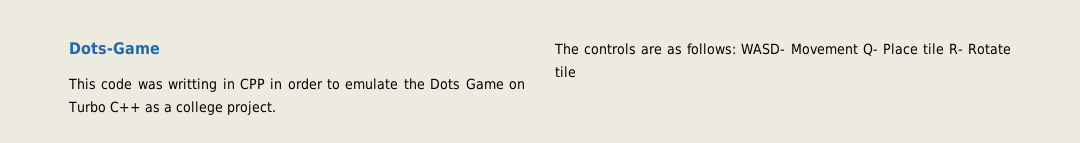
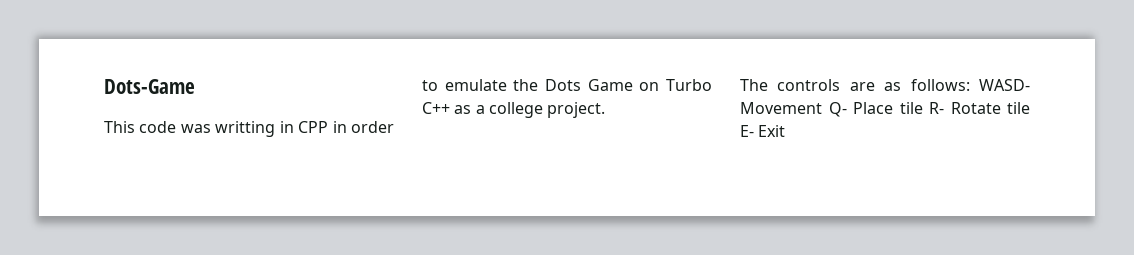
(576, 72) none -> [740,125,786,137] E- Exit

